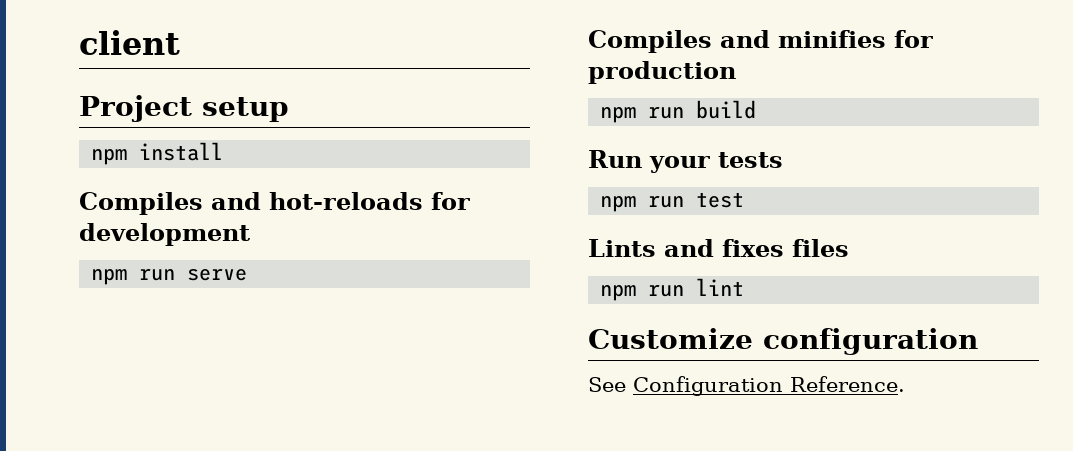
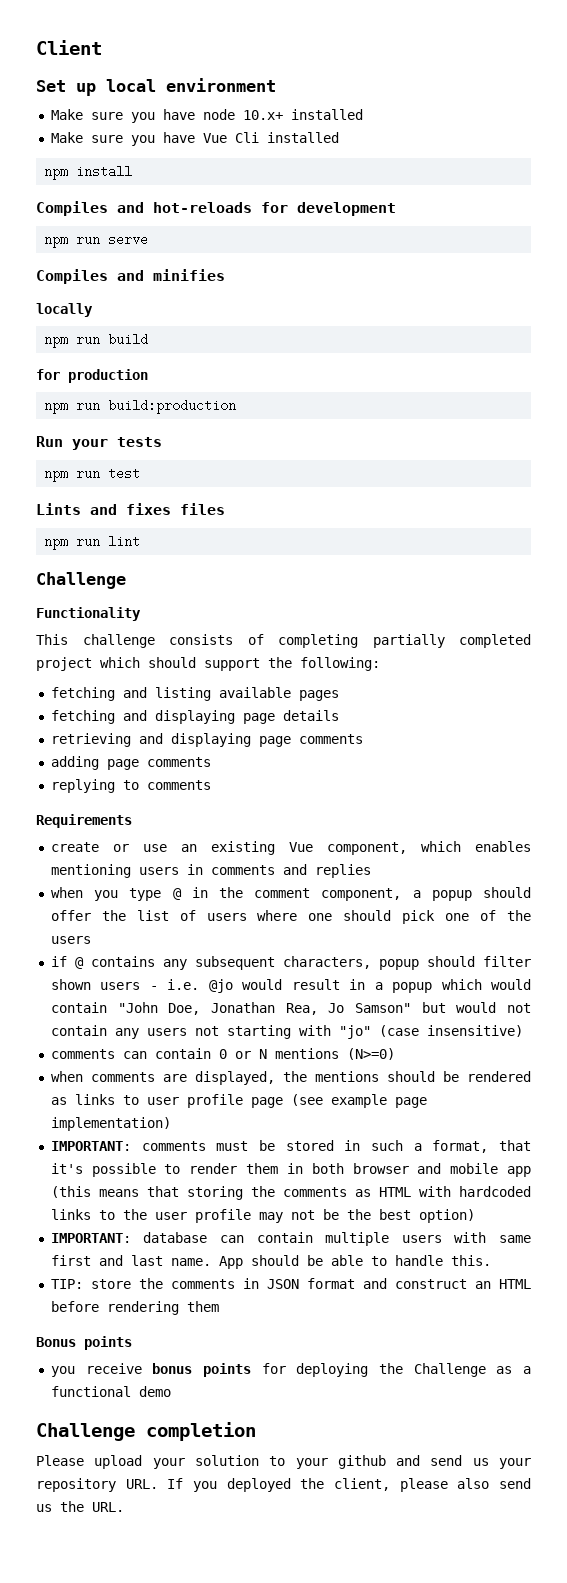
[79,30,180,55] [79,95,289,122] client // Project setup -> [36,40,102,55] [36,78,276,96] [50,109,363,123] [50,132,339,146] Client // Set up local environment // Make sure you have node 10.x+ installed // Make sure you have Vue Cli installed
(886, 39) none -> [36,303,93,317] [44,333,149,348] // locally // npm run build //
[696,100,757,119] build -> [108,399,237,414] build:production
[588,328,978,355] [588,376,905,396] Customize configuration // See Configuration Reference. -> [36,572,126,589] [36,607,141,621] [36,634,531,648] [36,657,380,671] [50,687,339,701] [50,710,339,724] [50,733,363,747] [50,756,211,770] [50,779,211,793] [36,814,132,828] [50,841,531,855] [50,864,371,878] [50,887,531,901] [50,910,531,924] [50,936,91,944] [50,956,531,970] [50,979,531,993] [50,1002,531,1015] [50,1025,523,1039] [50,1048,395,1060] [50,1071,531,1085] [50,1094,427,1108] [50,1117,171,1131] [50,1140,531,1153] [50,1163,531,1177] [50,1186,531,1200] [50,1209,475,1223] [50,1232,531,1246] [50,1255,491,1269] [50,1278,531,1289] [50,1301,219,1315] [36,1336,132,1350] [50,1363,531,1377] [50,1386,171,1397] [36,1422,256,1441] [36,1455,531,1469] [36,1478,531,1492] [36,1501,124,1512] Challenge // Functionality // This challenge consists of completing partially completed project which should support the following: // fetching and listing available pages // fetching and displaying page details // retrieving and displaying page comments // adding page comments // replying to comments // Requirements // create or use an existing Vue component, which enables mentioning users in comments and replies // when you type @ in the comment component, a popup should offer the list of users where one should pick one of the users // if @ contains any subsequent characters, popup should filter shown users - i.e. @jo would result in a popup which would contain "John Doe, Jonathan Rea, Jo Samson" but would not contain any users not starting with "jo" (case insensitive) // comments can contain 0 or N mentions (N>=0) // when comments are displayed, the mentions should be rendered as links to user profile page (see example page implementation) // IMPORTANT: comments must be stored in such a format, that it's possible to render them in both browser and mobile app (this means that storing the comments as HTML with hardcoded links to the user profile may not be the best option) // IMPORTANT: database can contain multiple users with same first and last name. App should be able to handle this. // TIP: store the comments in JSON format and construct an HTML before rendering them // Bonus points // you receive bonus points for deploying the Challenge as a functional demo // Challenge completion // Please upload your solution to your github and send us your repository URL. If you deployed the client, please also send us the URL.

